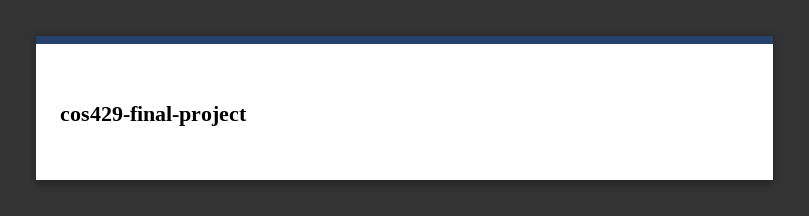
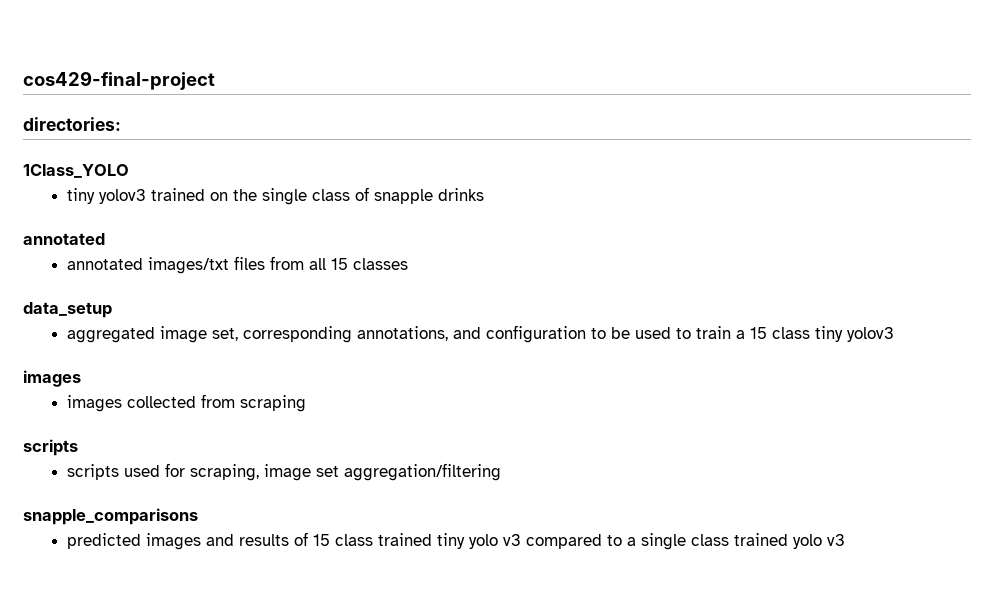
(247, 116) none -> [23,117,121,131] [23,164,129,178] [66,187,484,205] [23,233,105,245] [66,256,408,274] [23,302,112,318] [66,325,894,343] [23,370,81,387] [66,394,306,412] [23,439,78,456] [66,463,501,481] [23,508,198,525] [66,532,845,550] // directories: // 1Class_YOLO // tiny yolov3 trained on the single class of snapple drinks // annotated // annotated images/txt files from all 15 classes // data_setup // aggregated image set, corresponding annotations, and configuration to be used to train a 15 class tiny yolov3 // images // images collected from scraping // scripts // scripts used for scraping, image set aggregation/filtering // snapple_comparisons // predicted images and results of 15 class trained tiny yolo v3 compared to a single class trained yolo v3

